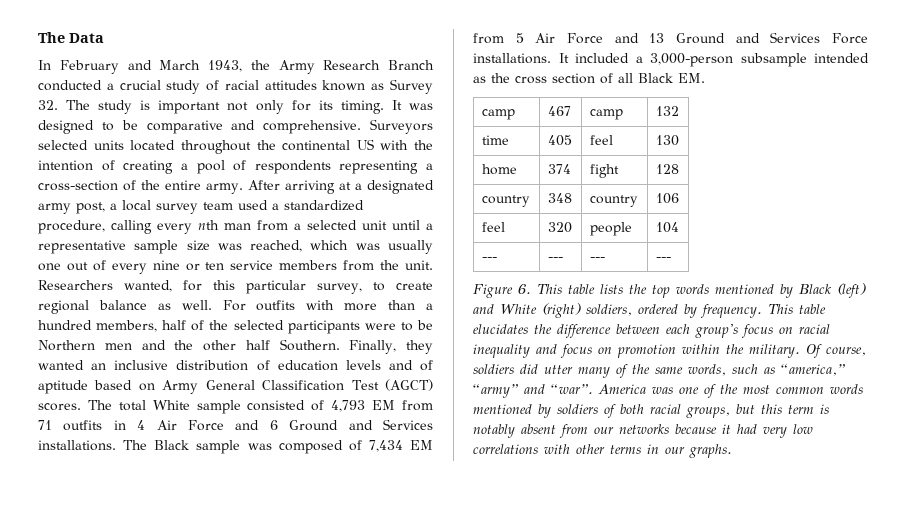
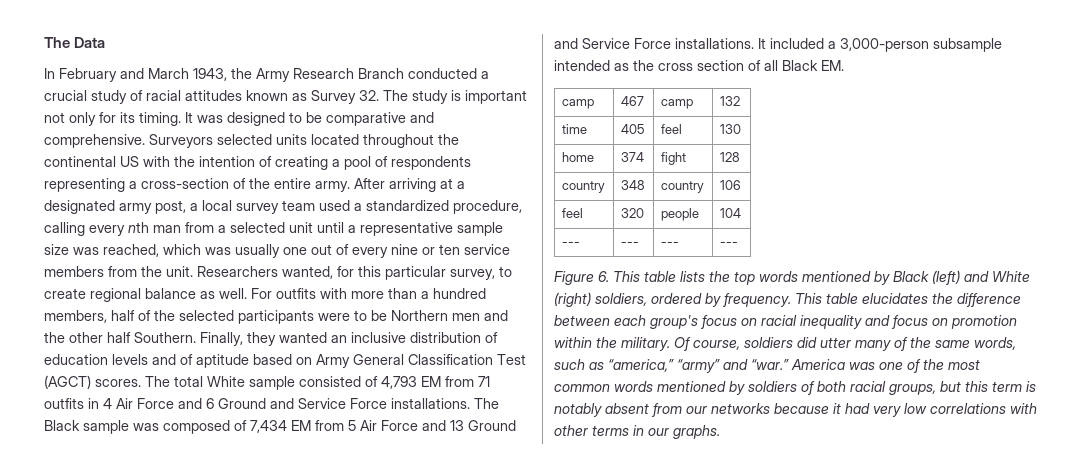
[383,419,433,430] Services -> [298,398,387,409] Service Force
[770,32,821,43] Services -> [582,38,630,49] Service
[551,384,593,394] “war”. -> [751,359,789,370] “war.”

